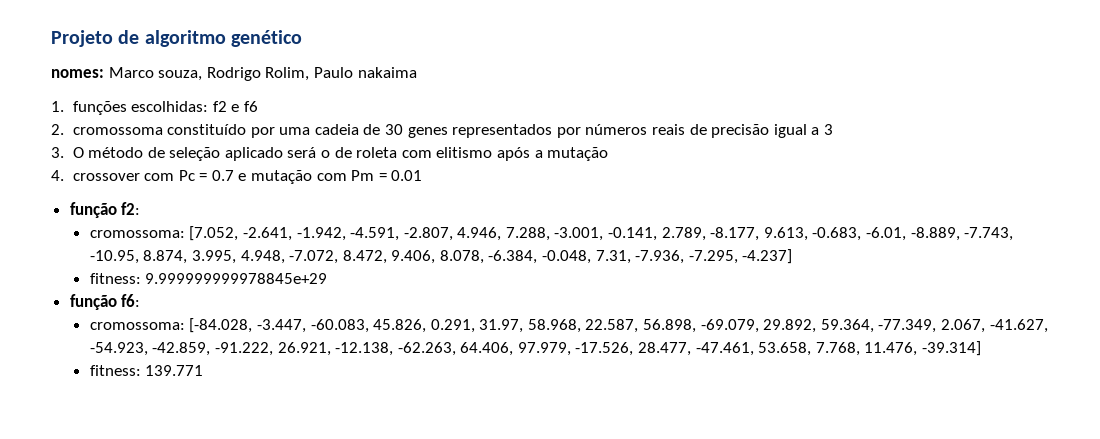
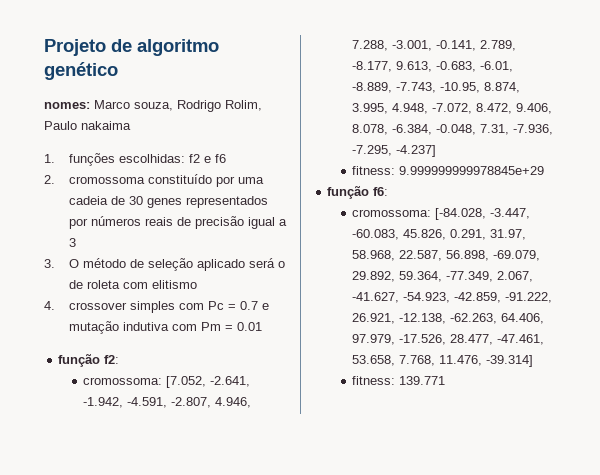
[496,147,609,161] após a mutação -> (197, 284) none
(140, 177) none -> [129,301,175,313] simples
(313, 177) none -> [122,322,169,331] indutiva

